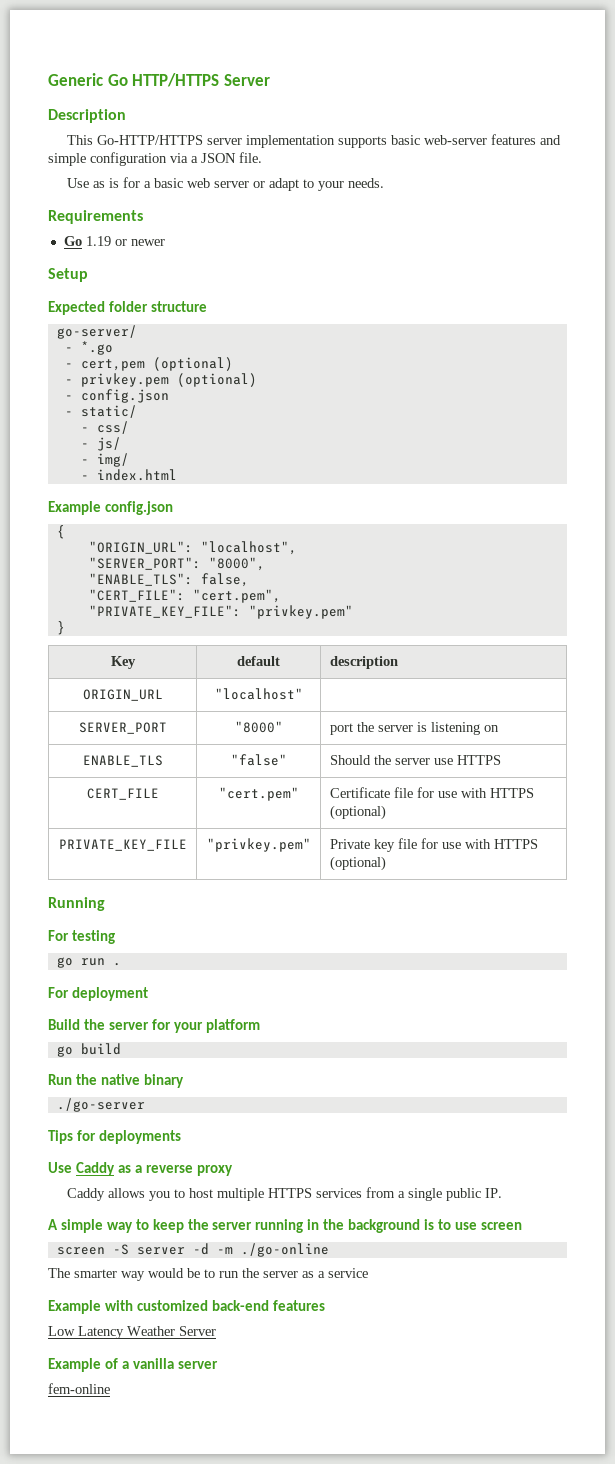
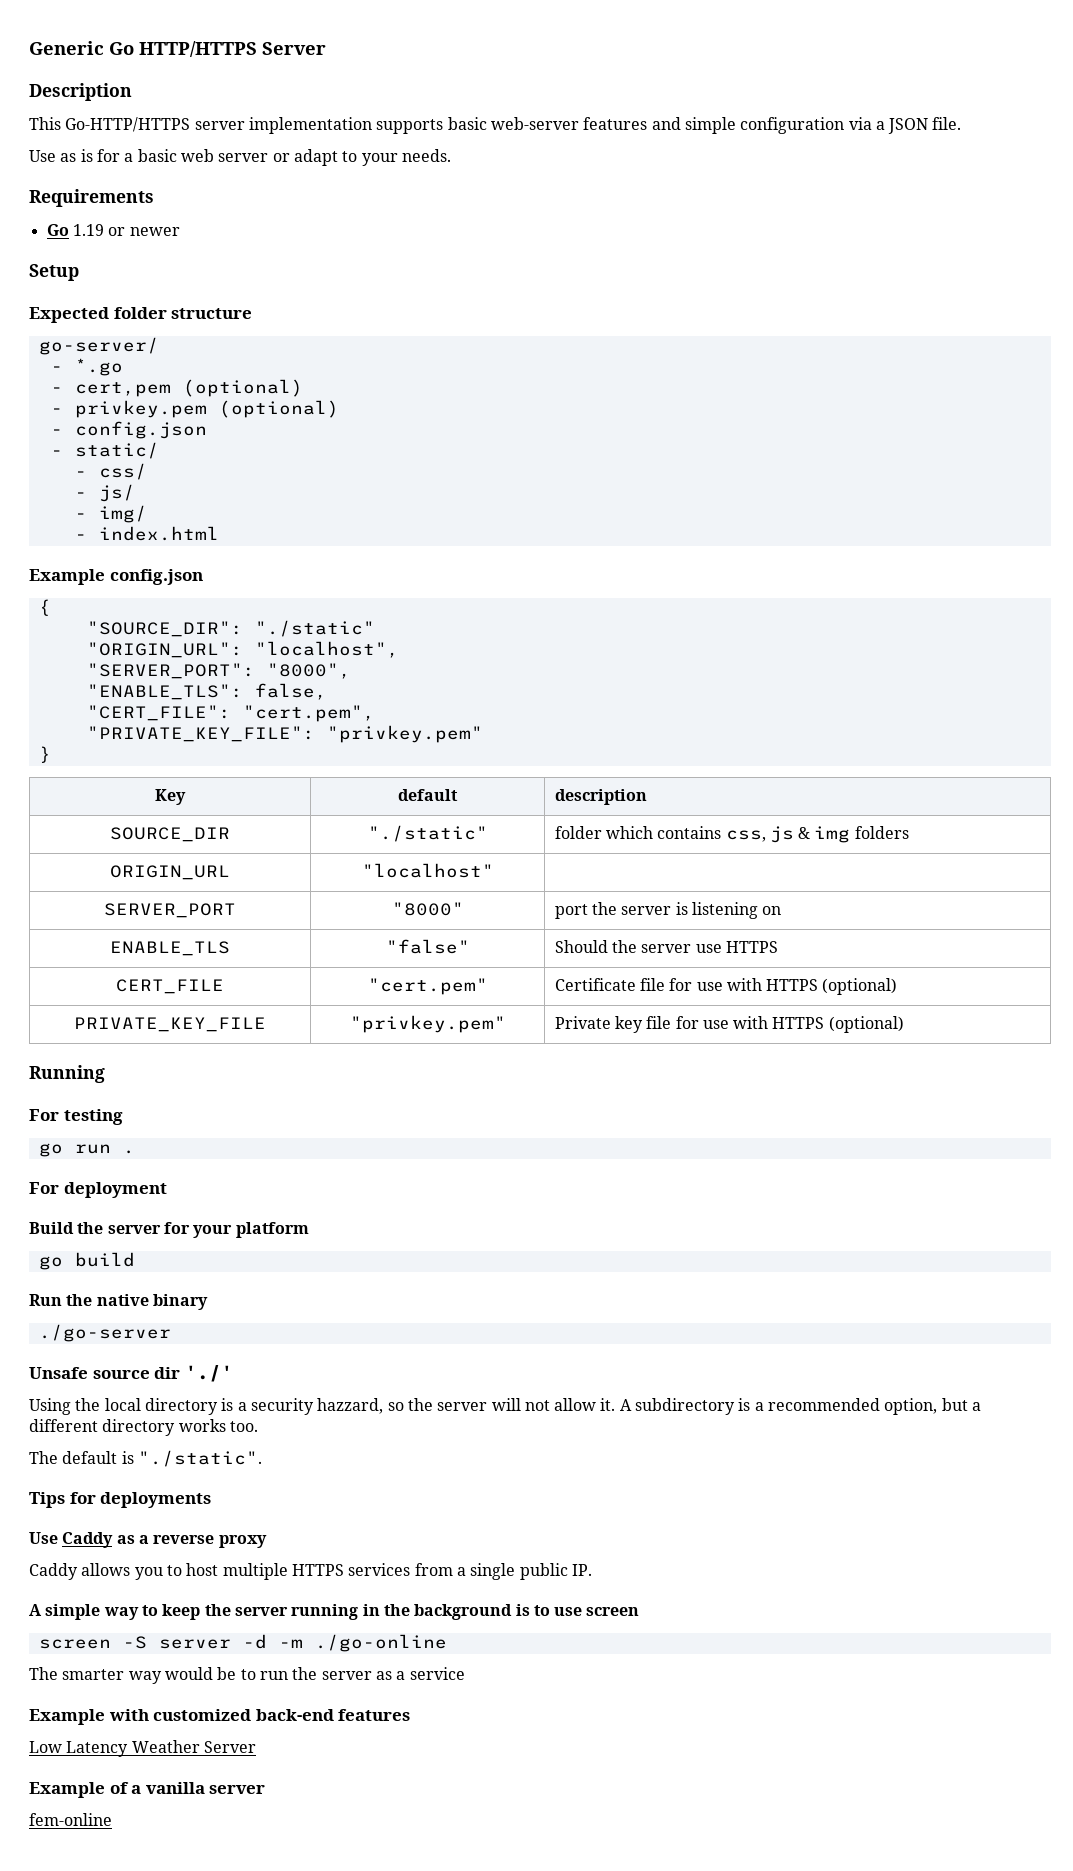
(65, 532) none -> [86,620,375,637] // "SOURCE_DIR": "./static"
(398, 662) none -> [109,827,230,842] [367,825,488,842] [554,826,909,843] // SOURCE_DIR | "./static" | folder which contains css, js & img folders
(145, 1105) none -> [29,1365,233,1382] [29,1398,982,1415] [29,1419,258,1436] [29,1450,262,1467] // Unsafe source dir './' // Using the local directory is a security hazzard, so the server will not allow it. A subdirectory is a recommended option, but a different directory works too. // The default is "./static".

